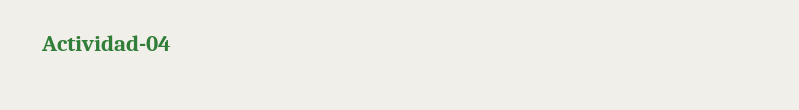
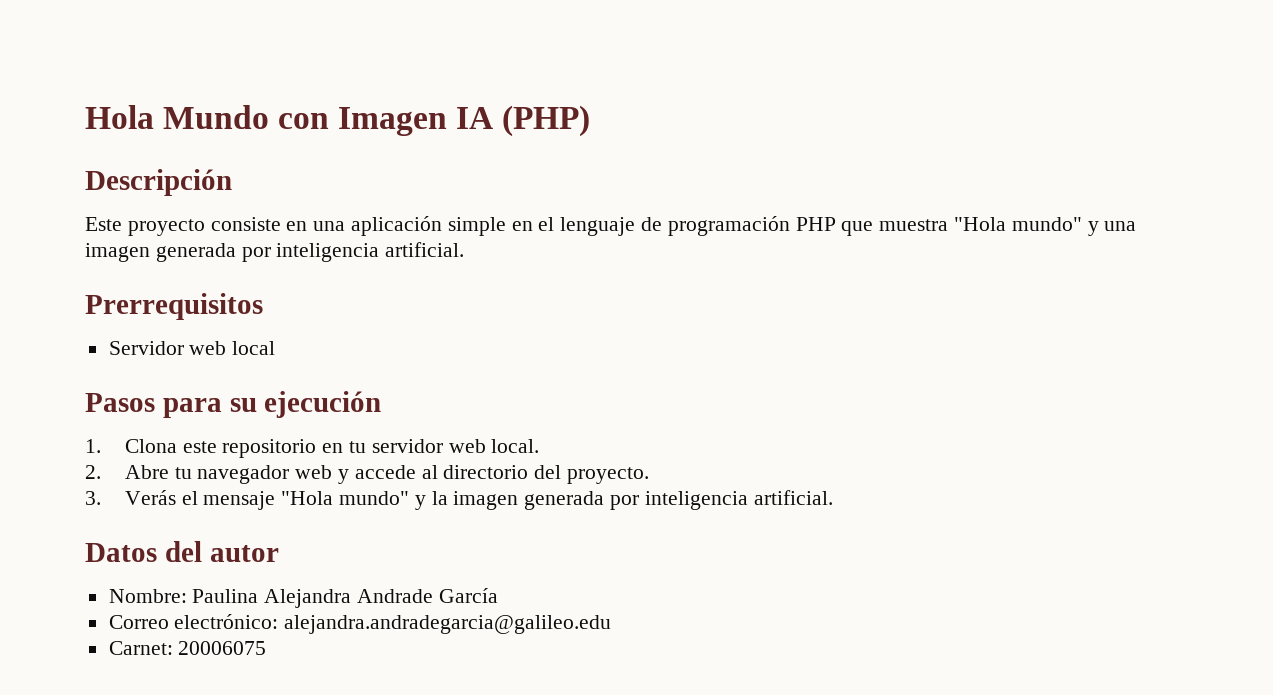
[41,35,171,51] Actividad-04 -> [85,105,591,137] [85,169,232,196] [85,216,1137,236] [85,242,465,262] [85,293,263,320] [108,341,276,355] [85,391,382,418] [85,439,540,458] [85,465,650,484] [85,490,833,510] [85,541,279,562] [108,588,498,608] [108,614,612,634] [108,641,267,655] Hola Mundo con Imagen IA (PHP) // Descripción // Este proyecto consiste en una aplicación simple en el lenguaje de programación PHP que muestra "Hola mundo" y una imagen generada por inteligencia artificial. // Prerrequisitos // Servidor web local // Pasos para su ejecución // 1. Clona este repositorio en tu servidor web local. // 2. Abre tu navegador web y accede al directorio del proyecto. // 3. Verás el mensaje "Hola mundo" y la imagen generada por inteligencia artificial. // Datos del autor // Nombre: Paulina Alejandra Andrade García // Correo electrónico: alejandra.andradegarcia@galileo.edu // Carnet: 20006075

